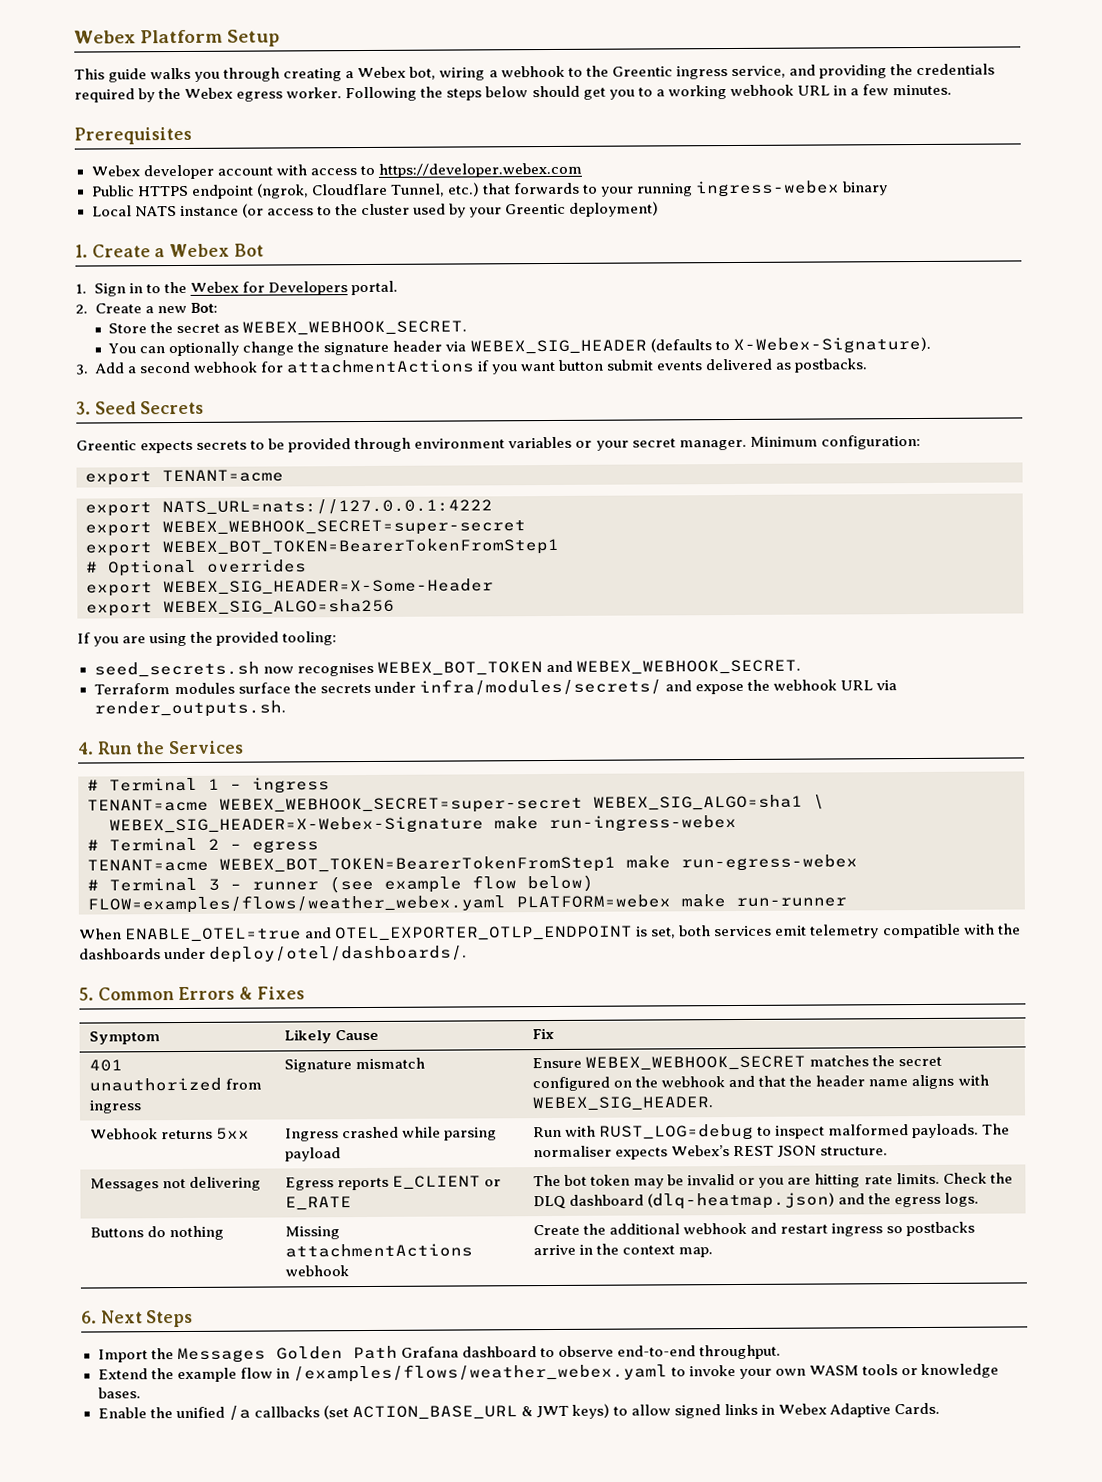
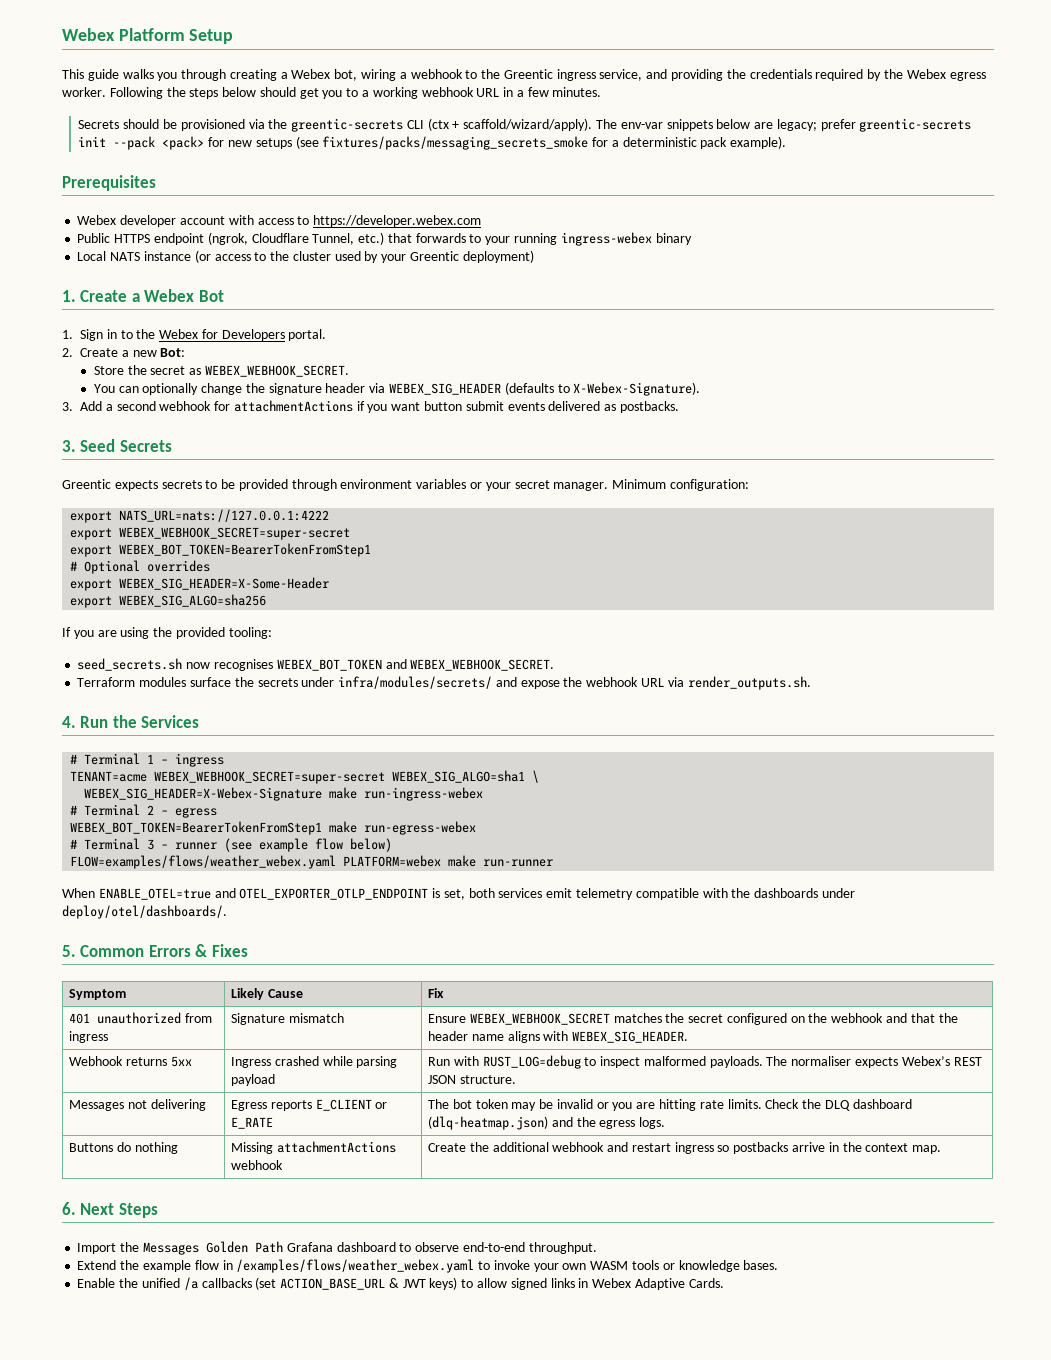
(953, 90) none -> [78,118,972,132] [78,136,787,150] // Secrets should be provisioned via the greentic-secrets CLI (ctx + scaffold/wizard/apply). The env-var snippets below are legacy; prefer greentic-secrets init --pack <pack> for new setups (see fixtures/packs/messaging_secrets_smoke for a deterministic pack example).
[85,469,284,486] // export TENANT=acme -> (749, 485) none
[87,858,209,872] TENANT=acme -> (218, 812) none

